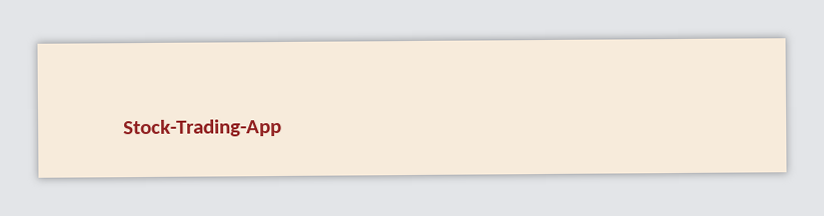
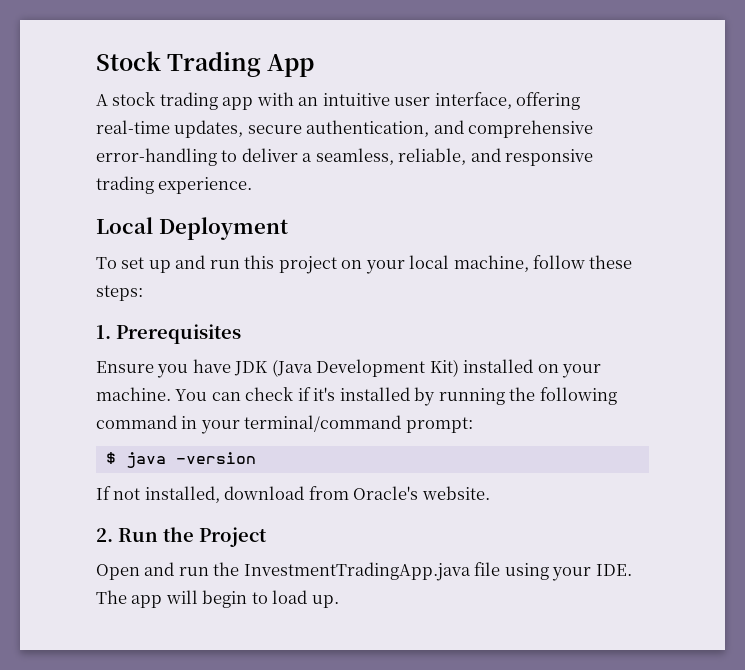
[123,118,282,138] Stock-Trading-App -> [96,51,315,77] [96,92,581,110] [96,120,594,138] [96,148,594,166] [96,176,253,194] [96,217,288,240] [96,255,633,274] [96,285,143,301] [96,324,241,344] [96,359,602,378] [96,387,617,406] [96,415,473,434] [105,452,256,468] [96,486,490,503] [96,527,267,547] [96,562,632,581] [96,590,339,608] Stock Trading App // A stock trading app with an intuitive user interface, offering real-time updates, secure authentication, and comprehensive error-handling to deliver a seamless, reliable, and responsive trading experience. // Local Deployment // To set up and run this project on your local machine, follow these steps: // 1. Prerequisites // Ensure you have JDK (Java Development Kit) installed on your machine. You can check if it's installed by running the following command in your terminal/command prompt: // $ java -version // If not installed, download from Oracle's website. // 2. Run the Project // Open and run the InvestmentTradingApp.java file using your IDE. The app will begin to load up.

